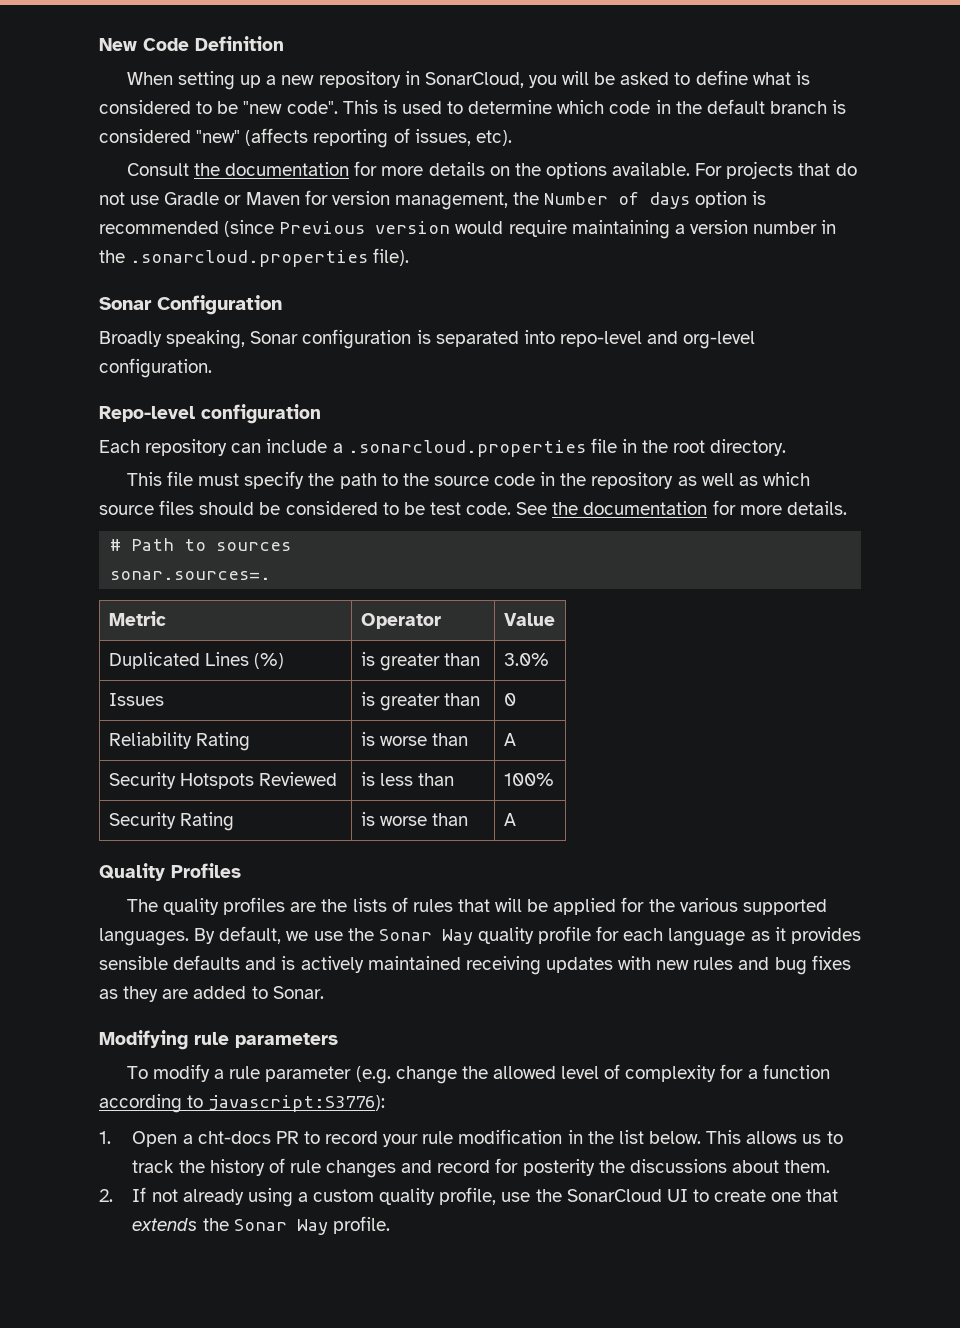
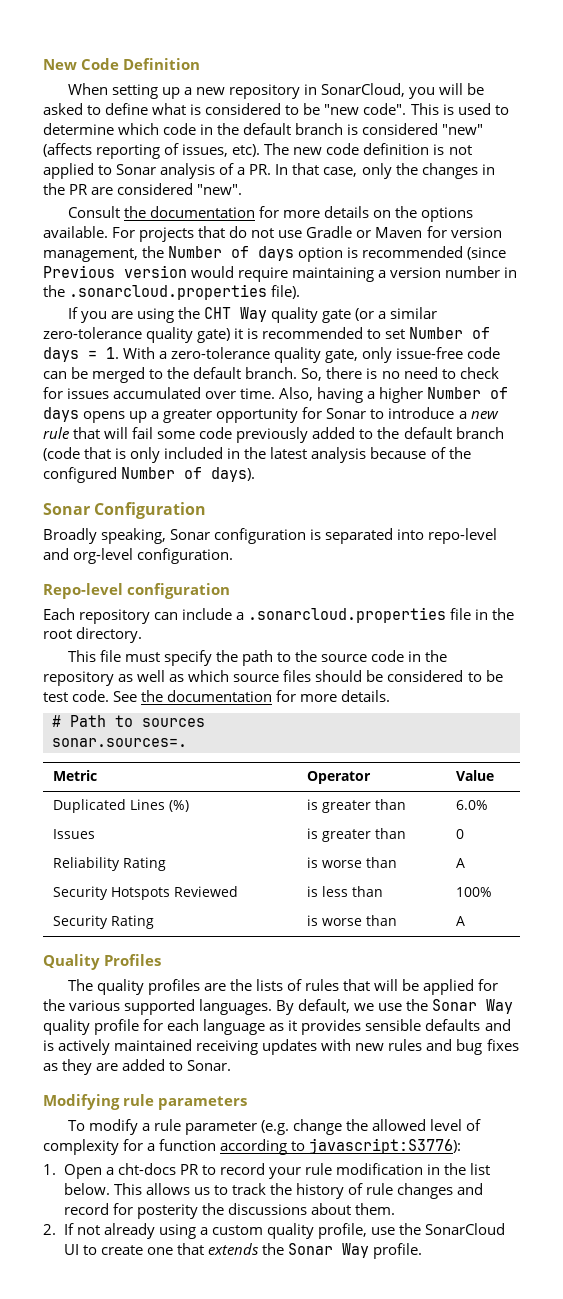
(512, 138) none -> [264,143,472,155] [43,163,495,179] [43,183,243,195] The new code definition is not applied to Sonar analysis of a PR. In that case, only the changes in the PR are considered "new".
(410, 257) none -> [67,307,438,323] [43,327,491,343] [43,347,501,363] [43,367,499,383] [43,387,509,403] [43,407,499,423] [43,427,504,443] [43,447,471,463] [43,467,256,483] // If you are using the CHT Way quality gate (or a similar zero-tolerance quality gate) it is recommended to set Number of days = 1. With a zero-tolerance quality gate, only issue-free code can be merged to the default branch. So, there is no need to check for issues accumulated over time. Also, having a higher Number of days opens up a greater opportunity for Sonar to introduce a new rule that will fail some code previously added to the default branch (code that is only included in the latest analysis because of the configured Number of days).
[503,653,549,666] 3.0% -> [455,800,488,810] 6.0%

